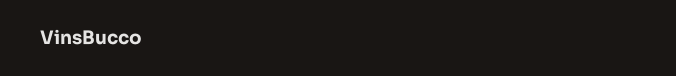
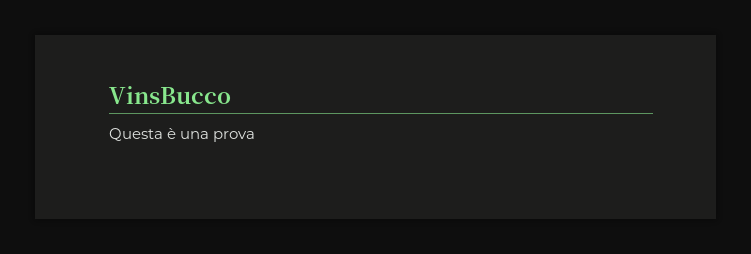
(142, 37) none -> [109,128,256,142] // Questa è una prova

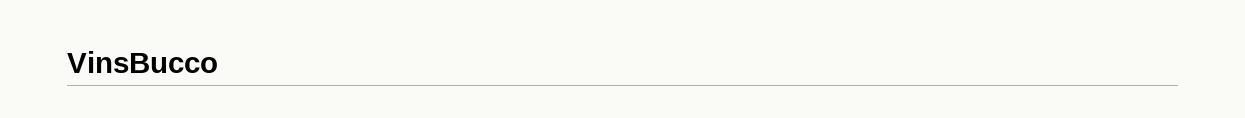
[109,128,256,142] // Questa è una prova -> (218, 62) none

